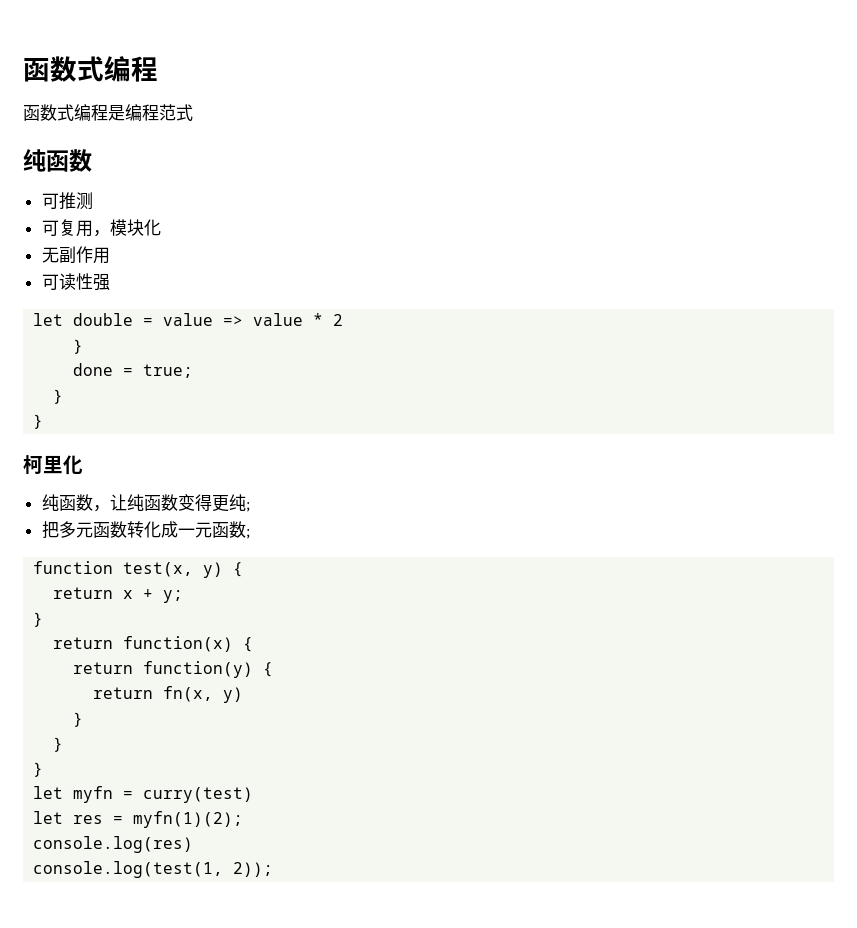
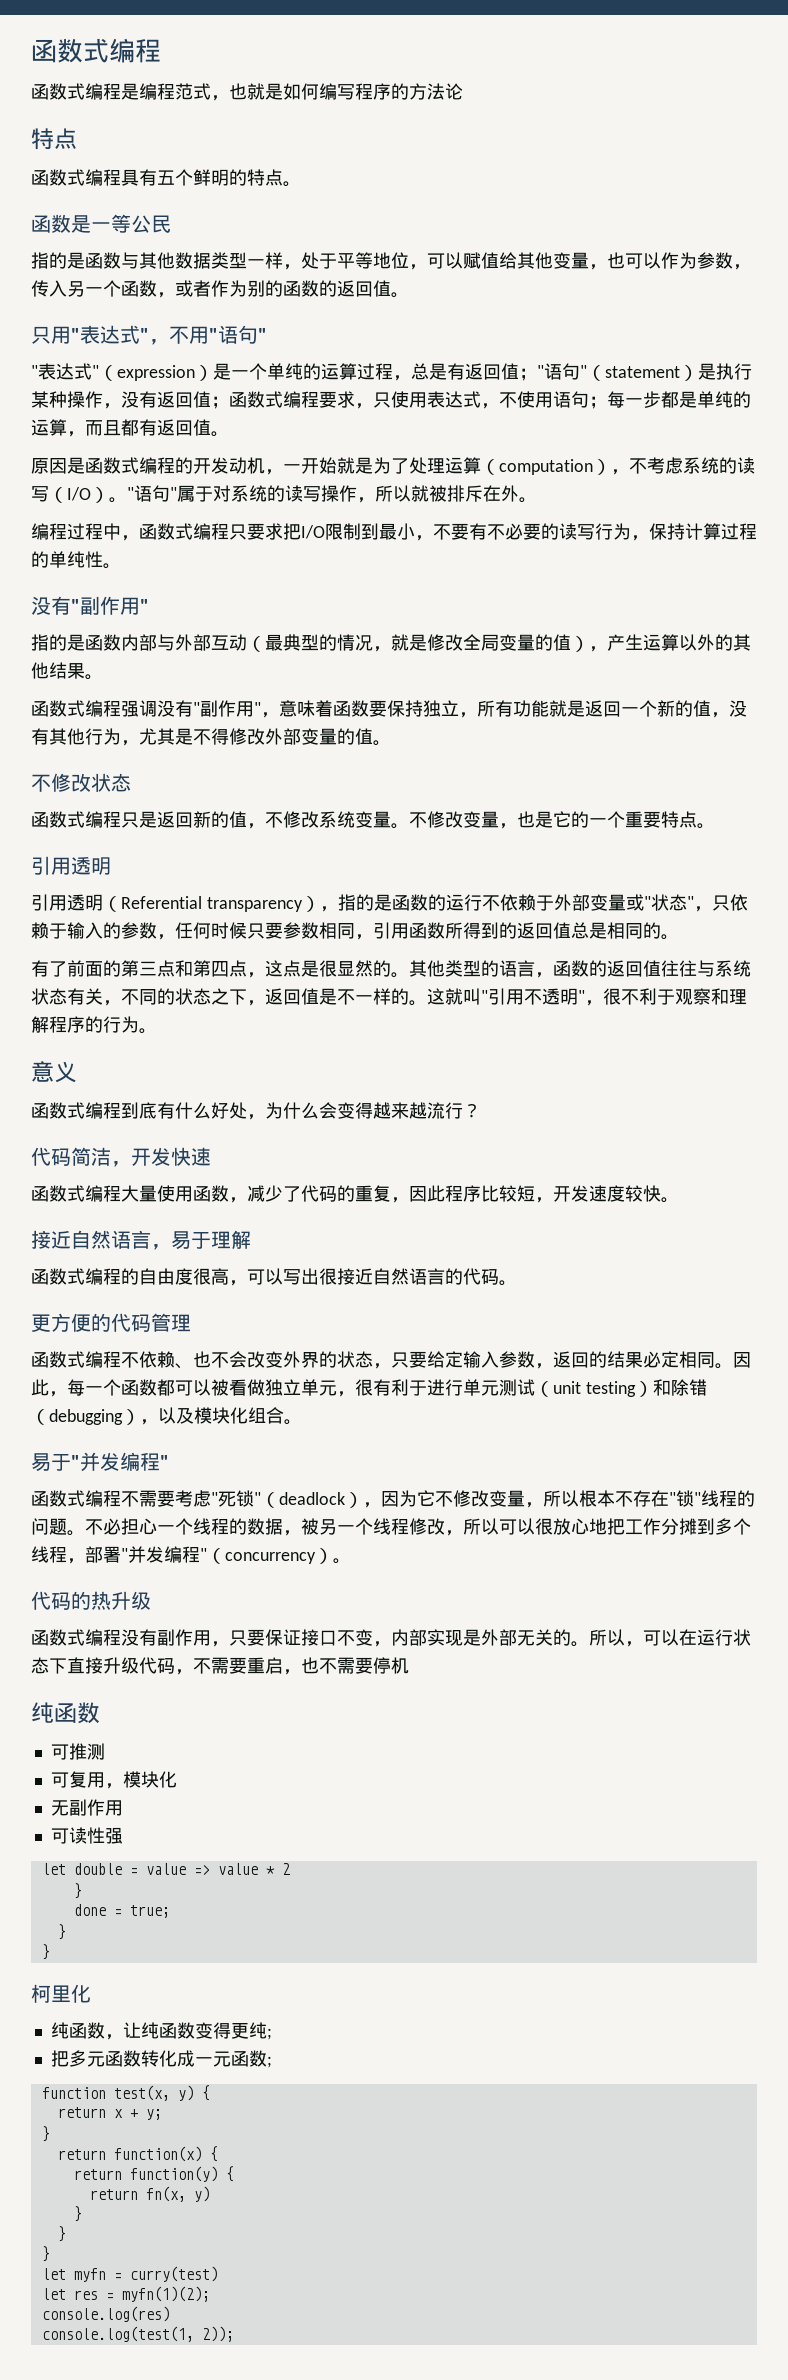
(193, 112) none -> [211,83,463,101] [31,128,77,150] [31,169,301,187] [31,214,171,233] [31,252,751,270] [31,280,409,298] [31,325,267,345] [31,363,752,381] [31,391,751,409] [31,419,229,437] [31,457,755,475] [31,485,537,503] [31,523,757,541] [31,551,121,569] [31,596,149,615] [31,634,751,652] [31,662,103,680] [31,700,747,718] [31,728,391,746] [31,773,131,792] [31,811,715,829] [31,856,111,875] [31,894,748,912] [31,922,679,940] [31,960,751,978] [31,988,747,1006] [31,1016,157,1034] [31,1061,77,1083] [31,1102,481,1120] [31,1147,211,1167] [31,1185,679,1203] [31,1230,251,1250] [31,1268,517,1286] [31,1313,191,1332] [31,1351,751,1369] [31,1379,707,1397] [31,1407,302,1425] [31,1452,169,1472] [31,1490,755,1508] [31,1518,751,1536] [31,1546,351,1564] [31,1591,151,1610] [31,1629,751,1647] [31,1657,409,1675] ，也就是如何编写程序的方法论 // 特点 // 函数式编程具有五个鲜明的特点。 // 函数是一等公民 // 指的是函数与其他数据类型一样，处于平等地位，可以赋值给其他变量，也可以作为参数，传入另一个函数，或者作为别的函数的返回值。 // 只用"表达式"，不用"语句" // "表达式"（expression）是一个单纯的运算过程，总是有返回值；"语句"（statement）是执行某种操作，没有返回值；函数式编程要求，只使用表达式，不使用语句；每一步都是单纯的运算，而且都有返回值。 // 原因是函数式编程的开发动机，一开始就是为了处理运算（computation），不考虑系统的读写（I/O）。"语句"属于对系统的读写操作，所以就被排斥在外。 // 编程过程中，函数式编程只要求把I/O限制到最小，不要有不必要的读写行为，保持计算过程的单纯性。 // 没有"副作用" // 指的是函数内部与外部互动（最典型的情况，就是修改全局变量的值），产生运算以外的其他结果。 // 函数式编程强调没有"副作用"，意味着函数要保持独立，所有功能就是返回一个新的值，没有其他行为，尤其是不得修改外部变量的值。 // 不修改状态 // 函数式编程只是返回新的值，不修改系统变量。不修改变量，也是它的一个重要特点。 // 引用透明 // 引用透明（Referential transparency），指的是函数的运行不依赖于外部变量或"状态"，只依赖于输入的参数，任何时候只要参数相同，引用函数所得到的返回值总是相同的。 // 有了前面的第三点和第四点，这点是很显然的。其他类型的语言，函数的返回值往往与系统状态有关，不同的状态之下，返回值是不一样的。这就叫"引用不透明"，很不利于观察和理解程序的行为。 // 意义 // 函数式编程到底有什么好处，为什么会变得越来越流行？ // 代码简洁，开发快速 // 函数式编程大量使用函数，减少了代码的重复，因此程序比较短，开发速度较快。 // 接近自然语言，易于理解 // 函数式编程的自由度很高，可以写出很接近自然语言的代码。 // 更方便的代码管理 // 函数式编程不依赖、也不会改变外界的状态，只要给定输入参数，返回的结果必定相同。因此，每一个函数都可以被看做独立单元，很有利于进行单元测试（unit testing）和除错（debugging），以及模块化组合。 // 易于"并发编程" // 函数式编程不需要考虑"死锁"（deadlock），因为它不修改变量，所以根本不存在"锁"线程的问题。不必担心一个线程的数据，被另一个线程修改，所以可以很放心地把工作分摊到多个线程，部署"并发编程"（concurrency）。 // 代码的热升级 // 函数式编程没有副作用，只要保证接口不变，内部实现是外部无关的。所以，可以在运行状态下直接升级代码，不需要重启，也不需要停机

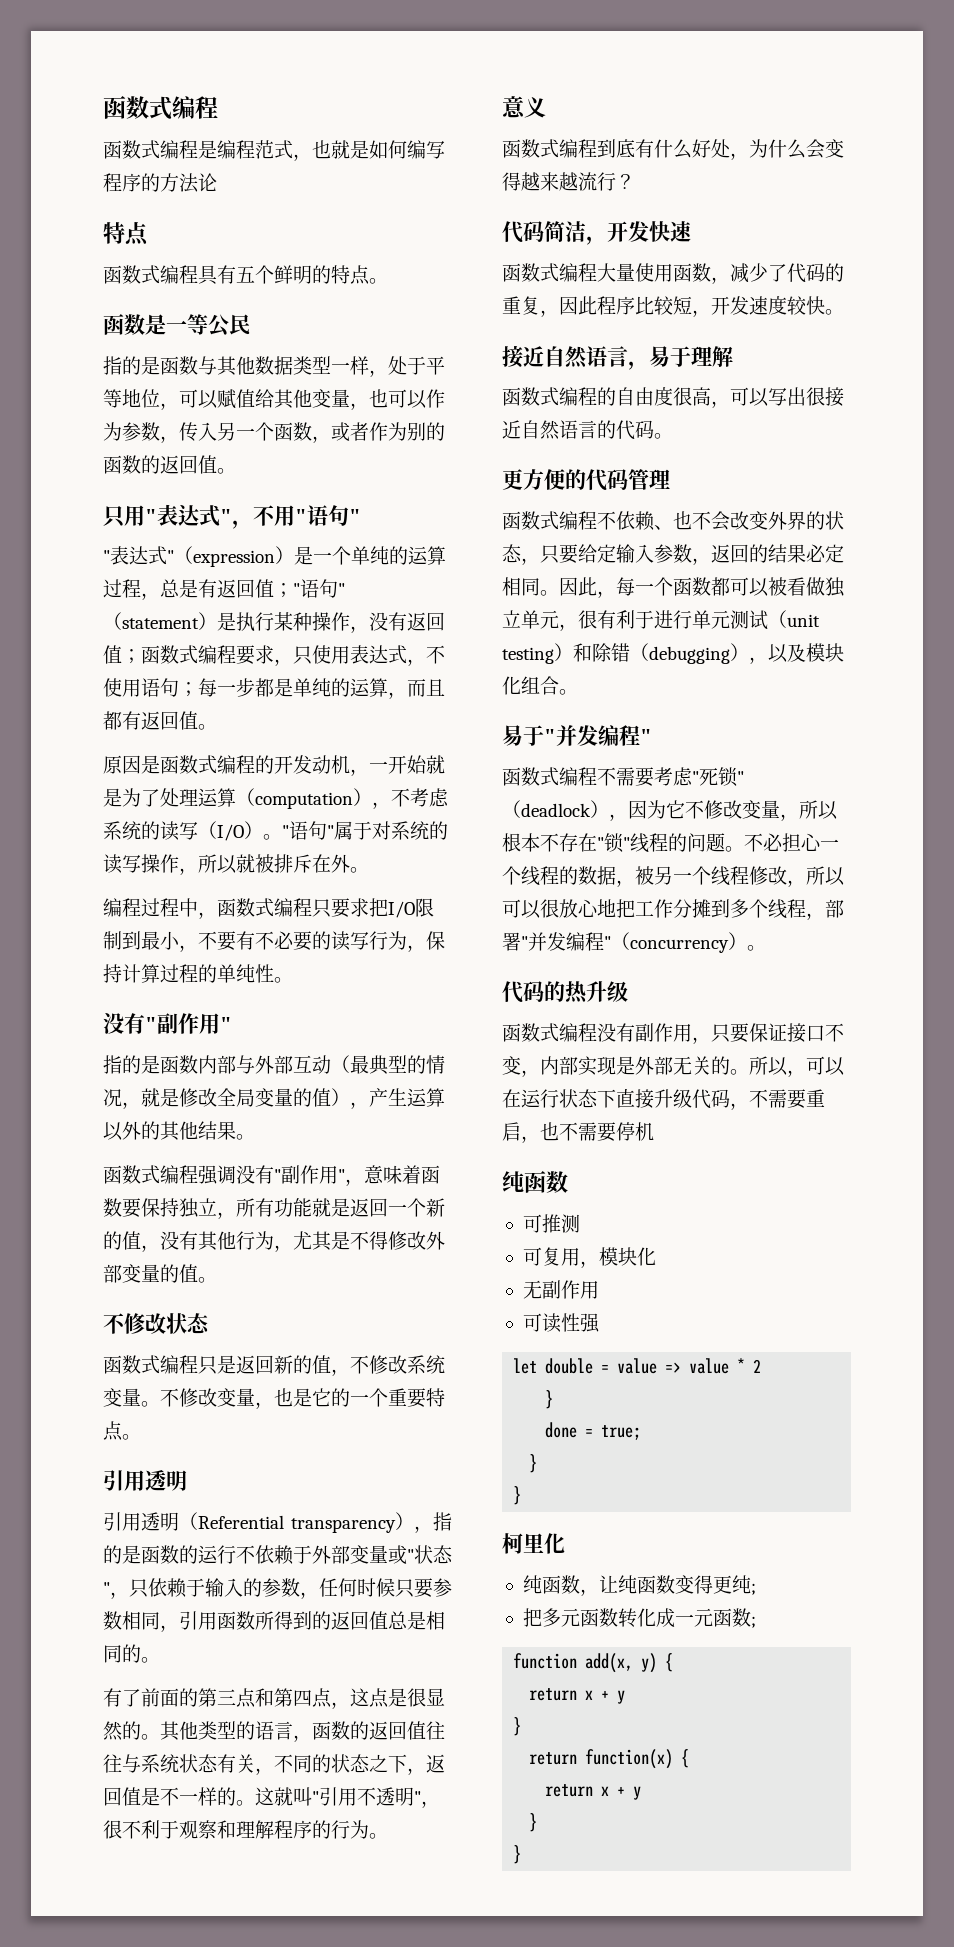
[113,2085,170,2101] test(x, -> [585,1653,634,1673] add(x,
[145,2109,162,2120] y; -> [617,1690,626,1704] y
[129,2166,234,2182] [89,2186,210,2202] [73,2206,82,2222] [57,2226,66,2242] [41,2246,50,2262] [41,2266,218,2282] [41,2286,210,2302] [41,2306,170,2322] [41,2326,234,2342] function(y) { // return fn(x, y) // } // } // } // let myfn = curry(test) // let res = myfn(1)(2); // console.log(res) // console.log(test(1, 2)); -> [601,1786,642,1800] [529,1813,538,1832] [513,1845,522,1864] x + y // } // }

